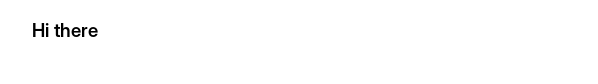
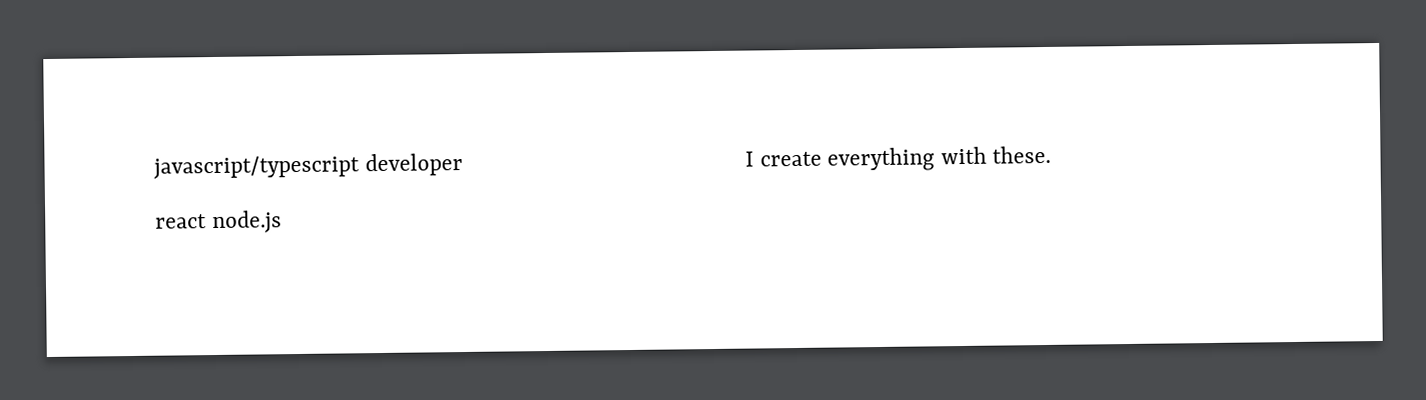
[32,23,98,37] Hi there -> [153,153,463,179] [155,210,282,234] [745,145,1052,172] javascript/typescript developer // react node.js // I create everything with these.

